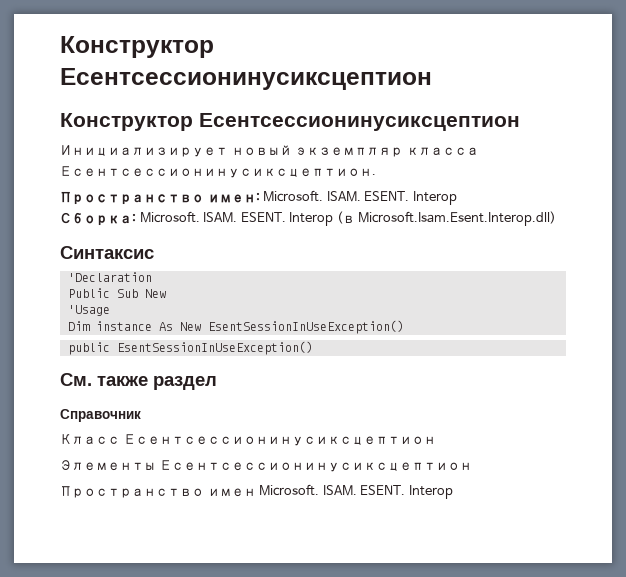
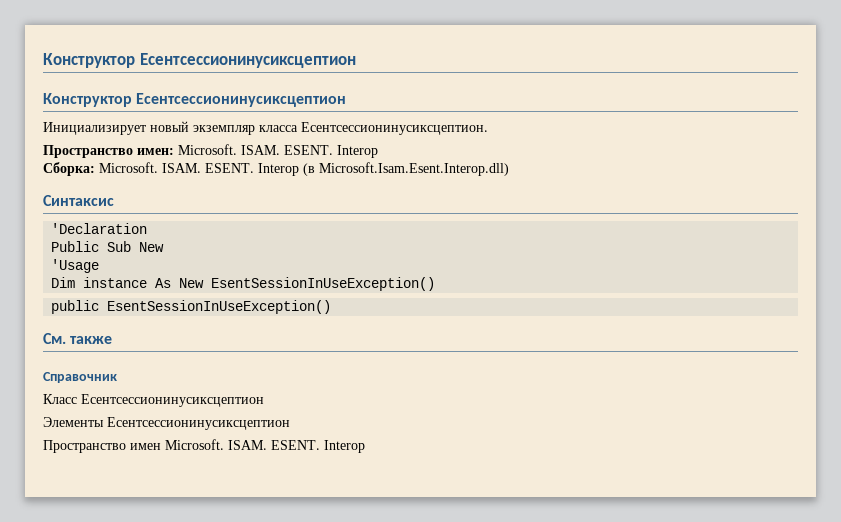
[153,376,217,390] раздел -> (113, 340) none

